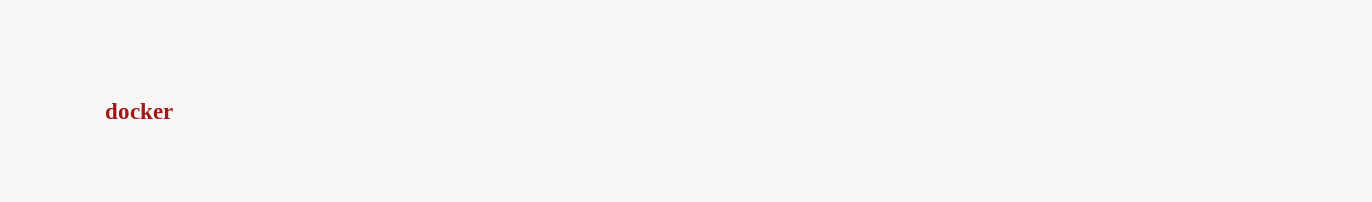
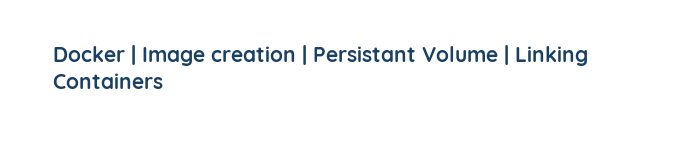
[105,103,173,119] docker -> [53,45,588,66] [53,73,163,89] Docker | Image creation | Persistant Volume | Linking Containers

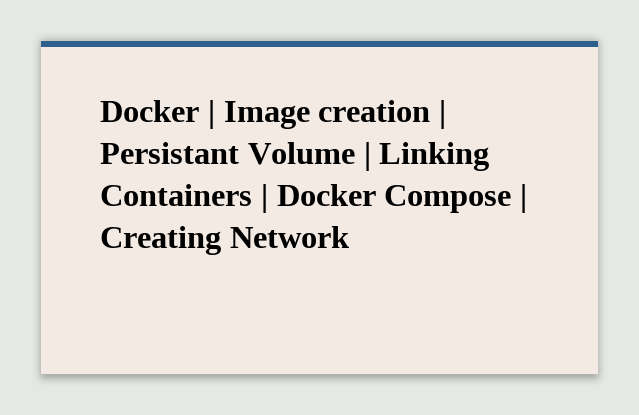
(163, 81) none -> [260,184,528,213] [100,226,350,255] | Docker Compose | Creating Network

